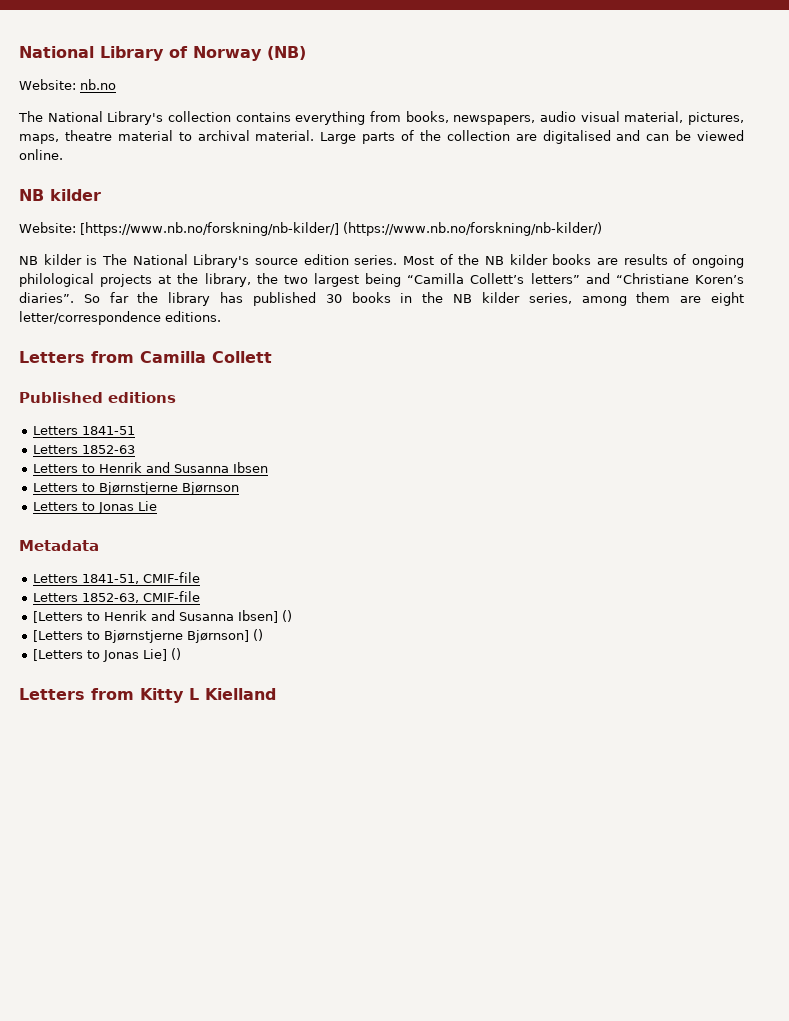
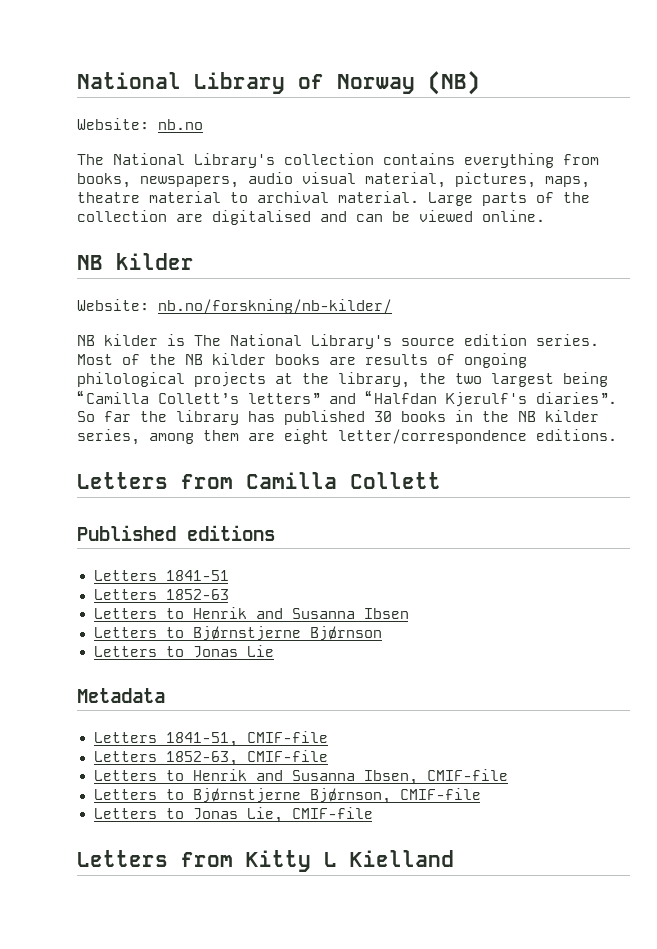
[80,222,602,236] [https://www.nb.no/forskning/nb-kilder/] (https://www.nb.no/forskning/nb-kilder/) -> [158,299,392,314] nb.no/forskning/nb-kilder/
[615,273,744,284] “Christiane Koren’s -> [365,390,527,407] “Halfdan Kjerulf's
[32,610,292,623] [32,629,263,643] [32,648,181,662] [Letters to Henrik and Susanna Ibsen] () // [Letters to Bjørnstjerne Bjørnson] () // [Letters to Jonas Lie] () -> [93,769,508,785] [93,788,481,804] [93,807,373,823] Letters to Henrik and Susanna Ibsen, CMIF-file // Letters to Bjørnstjerne Bjørnson, CMIF-file // Letters to Jonas Lie, CMIF-file

